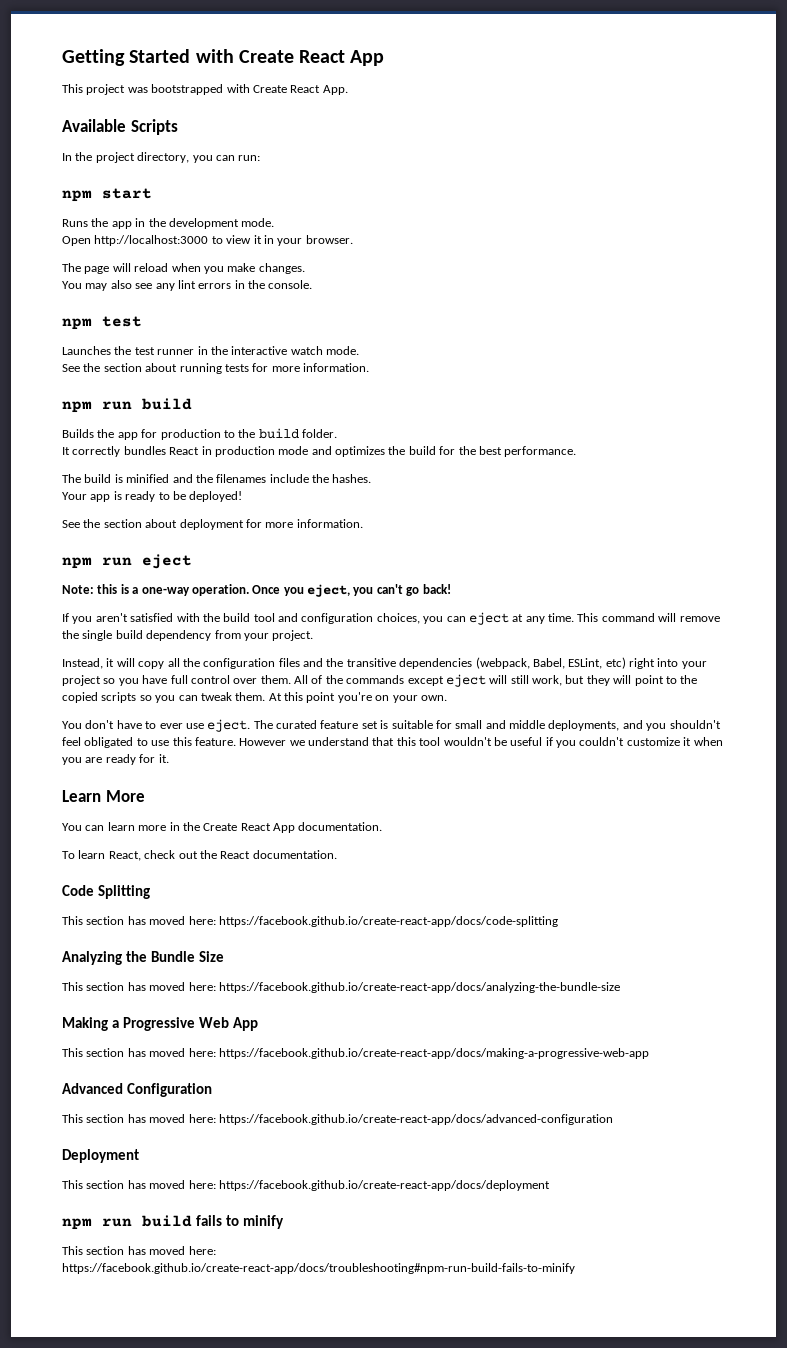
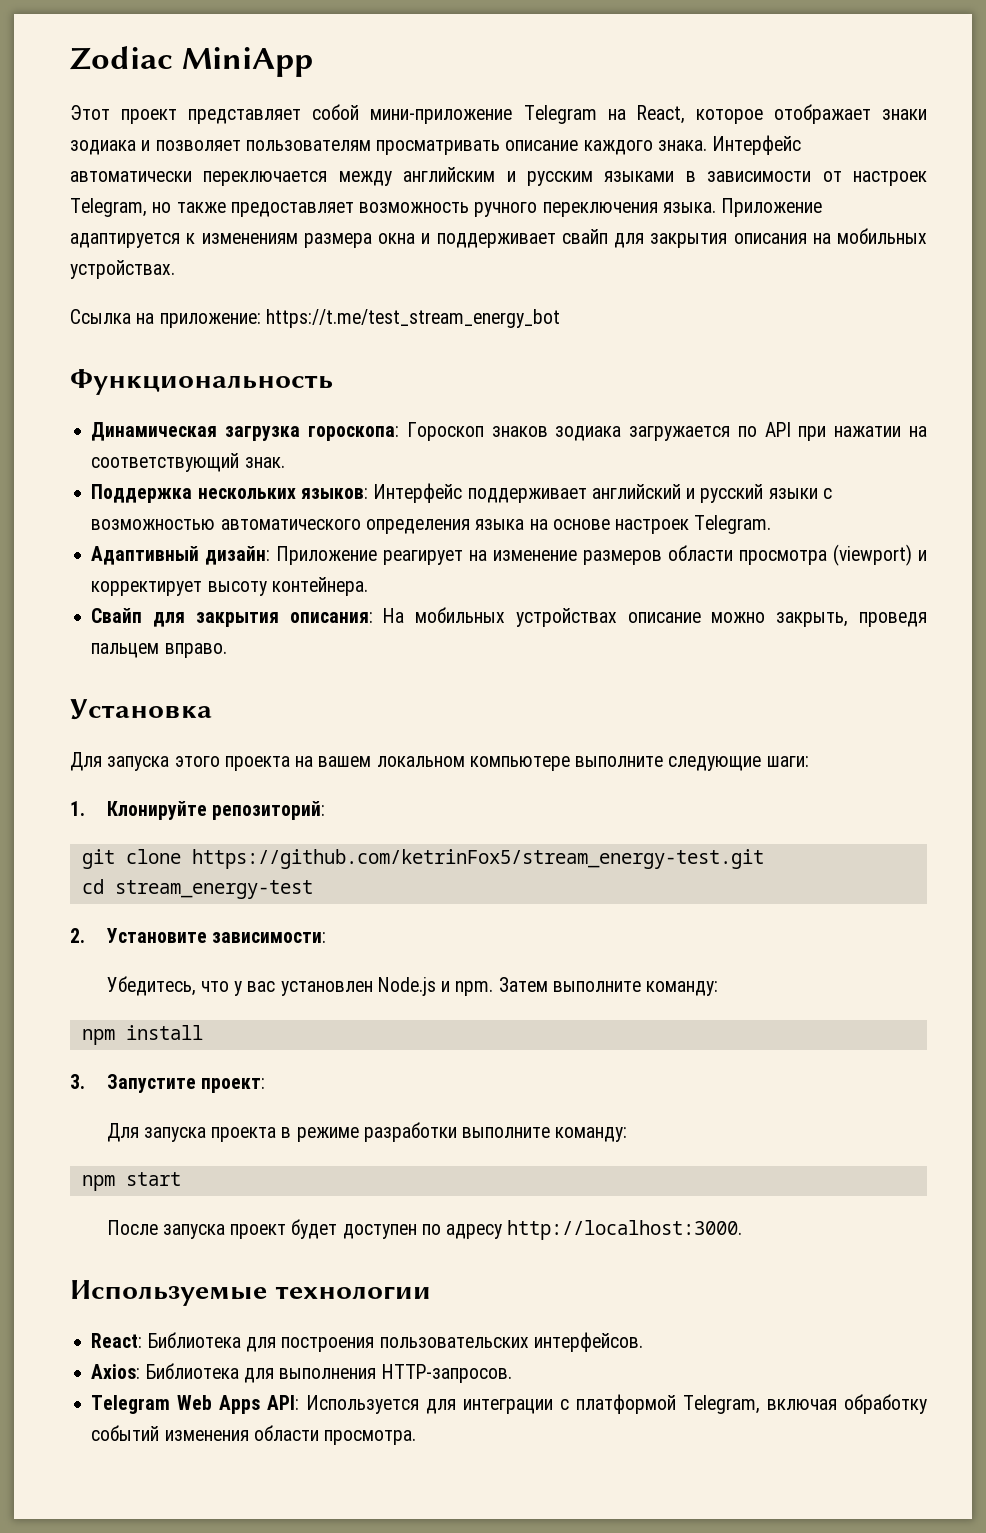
[62,49,385,66] [62,84,348,95] [62,119,178,135] [62,152,261,163] [62,188,152,202] [62,218,275,229] [62,235,353,246] [62,263,305,274] [62,280,313,291] [62,316,142,330] [62,346,359,355] [62,363,369,374] [62,398,192,413] [62,428,337,440] [62,446,577,457] [62,474,372,483] [62,491,243,502] [62,519,363,530] [62,554,192,569] [62,584,451,597] [62,612,720,625] [62,630,314,641] [62,657,707,669] [62,674,698,687] [62,692,447,703] [62,719,721,732] [62,737,723,748] [62,754,169,765] [62,790,145,802] [62,822,383,833] [62,850,337,861] [62,885,150,899] [62,916,558,927] [62,951,224,965] [62,982,620,993] [62,1017,258,1031] [62,1048,649,1059] [62,1083,212,1097] [62,1114,613,1125] [62,1149,139,1163] [62,1180,550,1191] [62,1215,284,1230] [62,1246,216,1255] [62,1263,575,1274] Getting Started with Create React App // This project was bootstrapped with Create React App. // Available Scripts // In the project directory, you can run: // npm start // Runs the app in the development mode. // Open http://localhost:3000 to view it in your browser. // The page will reload when you make changes. // You may also see any lint errors in the console. // npm test // Launches the test runner in the interactive watch mode. // See the section about running tests for more information. // npm run build // Builds the app for production to the build folder. // It correctly bundles React in production mode and optimizes the build for the best performance. // The build is minified and the filenames include the hashes. // Your app is ready to be deployed! // See the section about deployment for more information. // npm run eject // Note: this is a one-way operation. Once you eject, you can't go back! // If you aren't satisfied with the build tool and configuration choices, you can eject at any time. This command will remove the single build dependency from your project. // Instead, it will copy all the configuration files and the transitive dependencies (webpack, Babel, ESLint, etc) right into your project so you have full control over them. All of the commands except eject will still work, but they will point to the copied scripts so you can tweak them. At this point you're on your own. // You don't have to ever use eject. The curated feature set is suitable for small and middle deployments, and you shouldn't feel obligated to use this feature. However we understand that this tool wouldn't be useful if you couldn't customize it when you are ready for it. // Learn More // You can learn more in the Create React App documentation. // To learn React, check out the React documentation. // Code Splitting // This section has moved here: https://facebook.github.io/create-react-app/docs/code-splitting // Analyzing the Bundle Size // This section has moved here: https://facebook.github.io/create-react-app/docs/analyzing-the-bundle-size // Making a Progressive Web App // This section has moved here: https://facebook.github.io/create-react-app/docs/making-a-progressive-web-app // Advanced Configuration // This section has moved here: https://facebook.github.io/create-react-app/docs/advanced-configuration // Deployment // This section has moved here: https://facebook.github.io/create-react-app/docs/deployment // npm run build fails to minify // This section has moved here: https://facebook.github.io/create-react-app/docs/troubleshooting#npm-run-build-fails-to-minify -> [70,46,313,77] [70,104,928,124] [70,135,802,155] [70,167,927,186] [70,198,823,217] [70,228,927,248] [70,260,175,279] [70,309,560,328] [70,369,333,395] [91,422,927,441] [91,453,285,472] [91,483,832,503] [91,515,772,534] [91,544,928,566] [91,577,368,596] [91,607,927,627] [91,643,227,658] [70,699,212,720] [70,752,809,771] [70,801,325,820] [81,849,764,869] [81,879,313,899] [70,928,326,943] [106,976,719,996] [81,1025,203,1045] [70,1074,265,1093] [106,1122,628,1142] [81,1172,181,1191] [106,1219,743,1240] [70,1280,431,1306] [91,1332,643,1352] [91,1363,512,1383] [91,1394,927,1414] [91,1425,417,1445] Zodiac MiniApp // Этот проект представляет собой мини-приложение Telegram на React, которое отображает знаки зодиака и позволяет пользователям просматривать описание каждого знака. Интерфейс автоматически переключается между английским и русским языками в зависимости от настроек Telegram, но также предоставляет возможность ручного переключения языка. Приложение адаптируется к изменениям размера окна и поддерживает свайп для закрытия описания на мобильных устройствах. // Ссылка на приложение: https://t.me/test_stream_energy_bot // Функциональность // Динамическая загрузка гороскопа: Гороскоп знаков зодиака загружается по API при нажатии на соответствующий знак. // Поддержка нескольких языков: Интерфейс поддерживает английский и русский языки с возможностью автоматического определения языка на основе настроек Telegram. // Адаптивный дизайн: Приложение реагирует на изменение размеров области просмотра (viewport) и корректирует высоту контейнера. // Свайп для закрытия описания: На мобильных устройствах описание можно закрыть, проведя пальцем вправо. // Установка // Для запуска этого проекта на вашем локальном компьютере выполните следующие шаги: // 1. Клонируйте репозиторий: // git clone https://github.com/ketrinFox5/stream_energy-test.git // cd stream_energy-test // 2. Установите зависимости: // Убедитесь, что у вас установлен Node.js и npm. Затем выполните команду: // npm install // 3. Запустите проект: // Для запуска проекта в режиме разработки выполните команду: // npm start // После запуска проект будет доступен по адресу http://localhost:3000. // Используемые технологии // React: Библиотека для построения пользовательских интерфейсов. // Axios: Библиотека для выполнения HTTP-запросов. // Telegram Web Apps API: Используется для интеграции с платформой Telegram, включая обработку событий изменения области просмотра.

